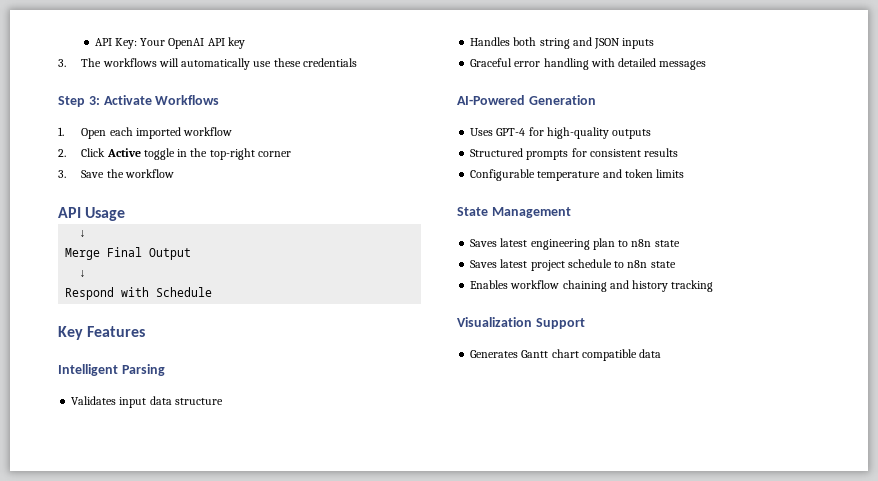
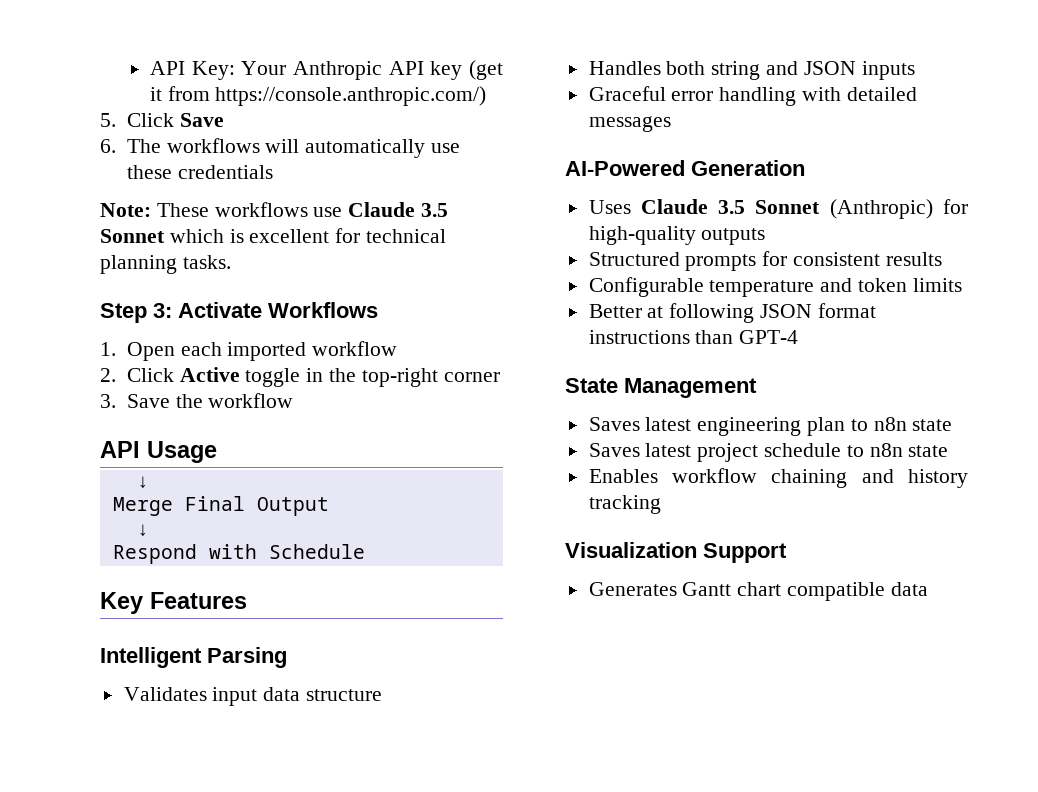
[168,38,205,49] OpenAI -> [292,61,382,80] Anthropic
[58,59,66,67] // 3. -> [469,60,504,80] [149,86,487,106] [100,113,224,127] [100,139,116,153] (get it from https://console.anthropic.com/) // 5. Click Save // 6.
(357, 62) none -> [100,202,449,217] [100,228,447,243] [100,255,231,274] // Note: These workflows use Claude 3.5 Sonnet which is excellent for technical planning tasks.
[496,128,526,136] GPT-4 -> [640,199,933,219] Claude 3.5 Sonnet (Anthropic)
(685, 173) none -> [588,303,876,323] [588,330,799,344] // Better at following JSON format instructions than GPT-4

